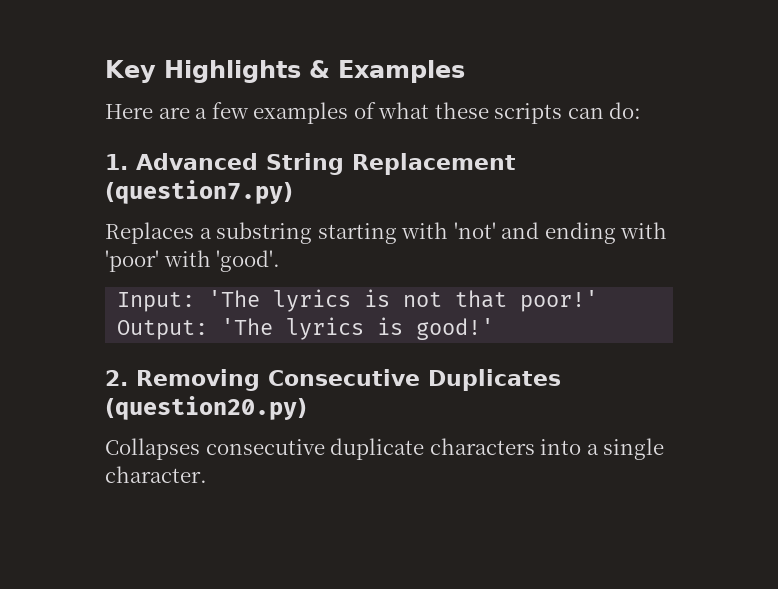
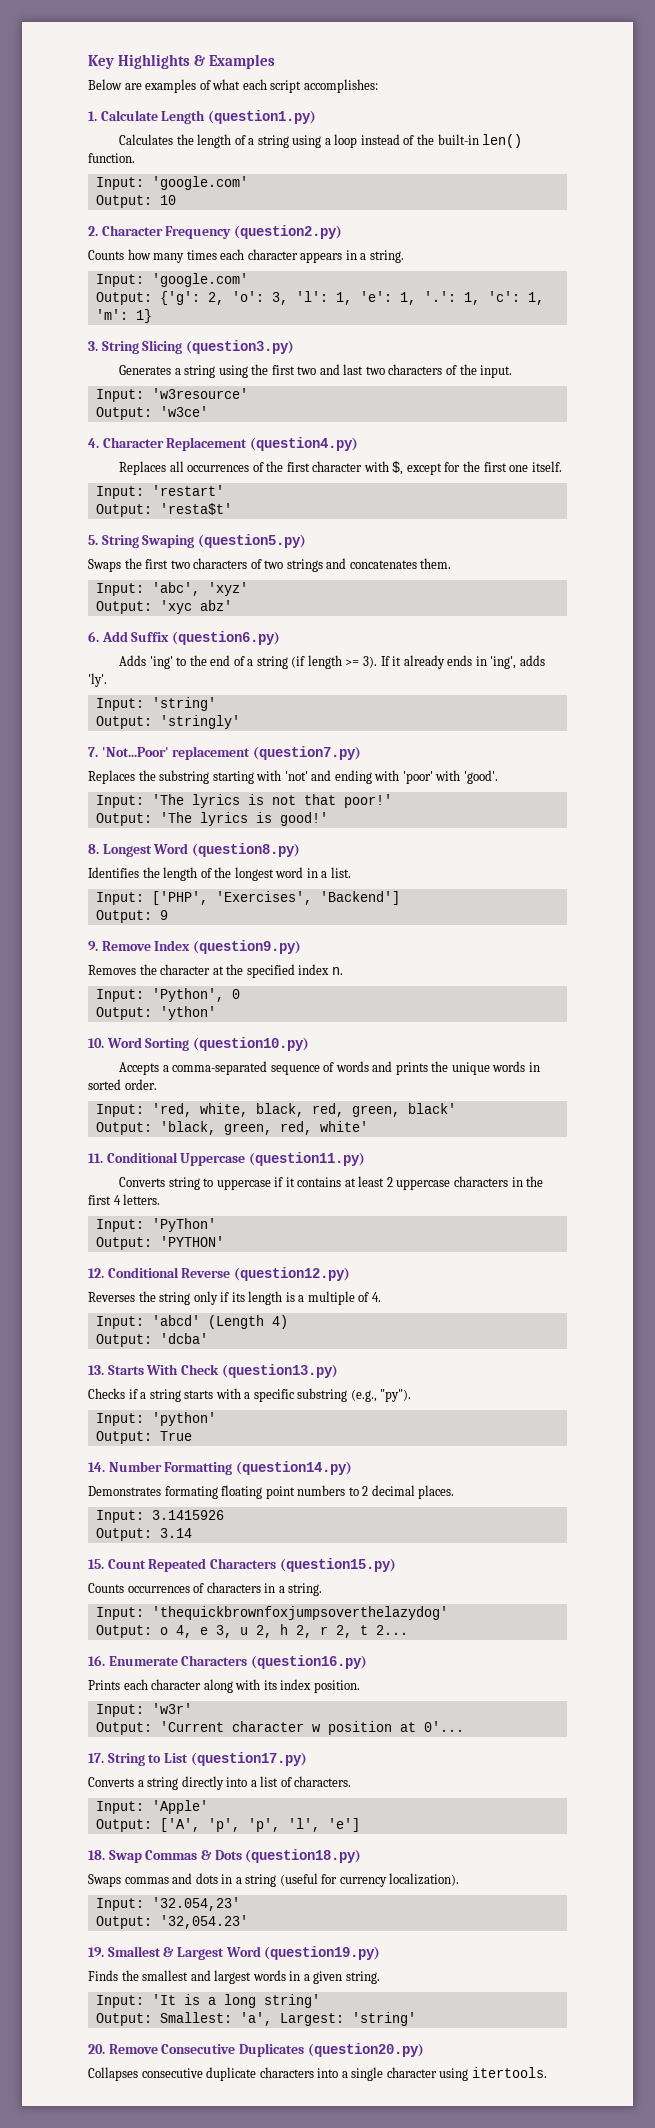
[105,102,642,124] [105,153,516,175] Here are a few examples of what these scripts can do: // 1. Advanced String Replacement -> [88,79,378,93] [88,110,316,124] [119,134,523,148] [88,153,135,163] [95,176,248,190] [95,195,176,208] [88,225,342,239] [88,249,404,263] [95,273,248,287] [95,291,544,305] [95,309,152,323] [88,340,294,354] [119,364,513,378] [95,388,248,402] [95,406,208,420] [88,437,358,451] [119,461,562,475] [95,485,224,499] [95,503,232,517] [88,534,306,548] [88,558,452,572] [95,582,248,596] [95,600,232,614] [88,631,280,645] [119,655,545,669] [88,673,107,687] [95,697,216,711] [95,715,240,729] [88,746,251,760] Below are examples of what each script accomplishes: // 1. Calculate Length (question1.py) // Calculates the length of a string using a loop instead of the built-in len() function. // Input: 'google.com' // Output: 10 // 2. Character Frequency (question2.py) // Counts how many times each character appears in a string. // Input: 'google.com' // Output: {'g': 2, 'o': 3, 'l': 1, 'e': 1, '.': 1, 'c': 1, 'm': 1} // 3. String Slicing (question3.py) // Generates a string using the first two and last two characters of the input. // Input: 'w3resource' // Output: 'w3ce' // 4. Character Replacement (question4.py) // Replaces all occurrences of the first character with $, except for the first one itself. // Input: 'restart' // Output: 'resta$t' // 5. String Swaping (question5.py) // Swaps the first two characters of two strings and concatenates them. // Input: 'abc', 'xyz' // Output: 'xyc abz' // 6. Add Suffix (question6.py) // Adds 'ing' to the end of a string (if length >= 3). If it already ends in 'ing', adds 'ly'. // Input: 'string' // Output: 'stringly' // 7. 'Not...Poor' replacement
[199,228,212,239] a -> [138,770,156,781] the
[105,369,260,391] 2. Removing -> [88,843,300,857] [88,867,351,881] [95,891,400,905] [95,910,168,923] [88,940,301,954] [88,964,343,978] [95,988,240,1002] [95,1006,216,1020] [88,1037,309,1051] [119,1061,540,1075] [88,1079,157,1090] [95,1103,456,1117] [95,1121,368,1135] [88,1152,365,1166] [119,1176,544,1190] [88,1194,161,1205] [95,1218,216,1232] [95,1236,224,1250] [88,1267,350,1281] [88,1291,381,1305] [95,1315,288,1329] [95,1333,208,1347] [88,1364,338,1378] [88,1388,412,1402] [95,1412,216,1426] [95,1431,192,1444] [88,1461,352,1475] [88,1485,455,1499] [95,1510,224,1523] [95,1528,192,1541] [88,1558,396,1572] [88,1582,323,1596] [95,1606,448,1620] [95,1624,408,1638] [88,1655,367,1669] [88,1679,360,1693] [95,1703,192,1717] [95,1721,464,1735] [88,1752,307,1766] [88,1776,352,1790] [95,1800,208,1814] [95,1818,360,1832] [88,1849,362,1863] [88,1873,460,1887] [95,1897,240,1911] [95,1915,248,1929] [88,1946,381,1960] [88,1970,380,1984] [95,1994,320,2008] [95,2012,416,2026] [88,2044,158,2054] 8. Longest Word (question8.py) // Identifies the length of the longest word in a list. // Input: ['PHP', 'Exercises', 'Backend'] // Output: 9 // 9. Remove Index (question9.py) // Removes the character at the specified index n. // Input: 'Python', 0 // Output: 'ython' // 10. Word Sorting (question10.py) // Accepts a comma-separated sequence of words and prints the unique words in sorted order. // Input: 'red, white, black, red, green, black' // Output: 'black, green, red, white' // 11. Conditional Uppercase (question11.py) // Converts string to uppercase if it contains at least 2 uppercase characters in the first 4 letters. // Input: 'PyThon' // Output: 'PYTHON' // 12. Conditional Reverse (question12.py) // Reverses the string only if its length is a multiple of 4. // Input: 'abcd' (Length 4) // Output: 'dcba' // 13. Starts With Check (question13.py) // Checks if a string starts with a specific substring (e.g., "py"). // Input: 'python' // Output: True // 14. Number Formatting (question14.py) // Demonstrates formating floating point numbers to 2 decimal places. // Input: 3.1415926 // Output: 3.14 // 15. Count Repeated Characters (question15.py) // Counts occurrences of characters in a string. // Input: 'thequickbrownfoxjumpsoverthelazydog' // Output: o 4, e 3, u 2, h 2, r 2, t 2... // 16. Enumerate Characters (question16.py) // Prints each character along with its index position. // Input: 'w3r' // Output: 'Current character w position at 0'... // 17. String to List (question17.py) // Converts a string directly into a list of characters. // Input: 'Apple' // Output: ['A', 'p', 'p', 'l', 'e'] // 18. Swap Commas & Dots (question18.py) // Swaps commas and dots in a string (useful for currency localization). // Input: '32.054,23' // Output: '32,054.23' // 19. Smallest & Largest Word (question19.py) // Finds the smallest and largest words in a given string. // Input: 'It is a long string' // Output: Smallest: 'a', Largest: 'string' // 20. Remove
[105,466,207,483] character. -> [386,2067,547,2081] character using itertools.

